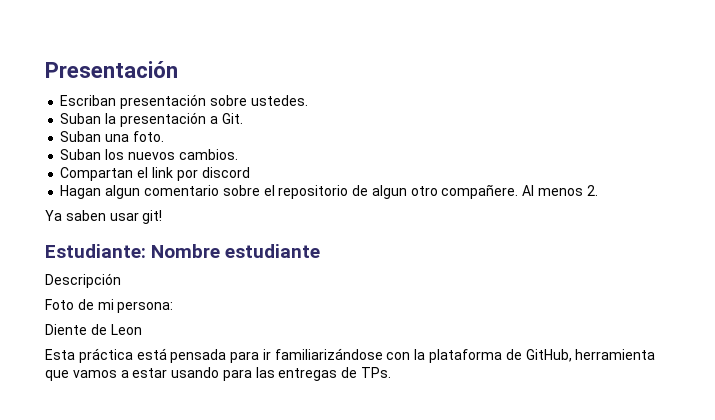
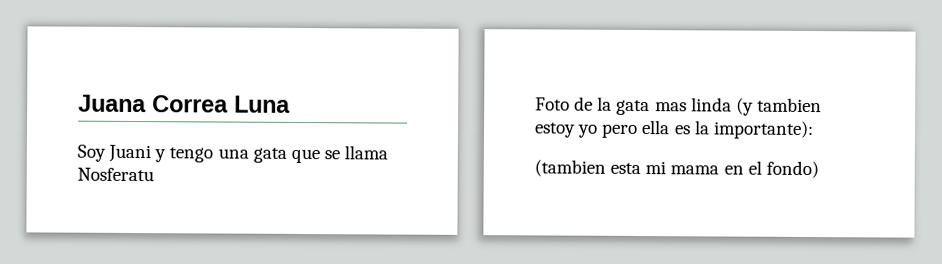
[45,61,178,78] [60,94,308,109] [60,112,243,127] [60,131,164,142] [60,149,238,160] [60,167,250,181] [60,184,598,199] [45,210,163,224] [45,244,321,258] [45,273,121,288] [45,299,174,313] [45,324,142,335] [45,348,656,363] [45,367,392,381] Presentación // Escriban presentación sobre ustedes. // Suban la presentación a Git. // Suban una foto. // Suban los nuevos cambios. // Compartan el link por discord // Hagan algun comentario sobre el repositorio de algun otro compañere. Al menos 2. // Ya saben usar git! // Estudiante: Nombre estudiante // Descripción // Foto de mi persona: // Diente de Leon // Esta práctica está pensada para ir familiarizándose con la plataforma de GitHub, herramienta que vamos a estar usando para las entregas de TPs. -> [78,94,291,113] [77,144,389,164] [77,167,154,182] [535,96,822,116] [534,120,814,140] [534,159,819,179] Juana Correa Luna // Soy Juani y tengo una gata que se llama Nosferatu // Foto de la gata mas linda (y tambien estoy yo pero ella es la importante): // (tambien esta mi mama en el fondo)

